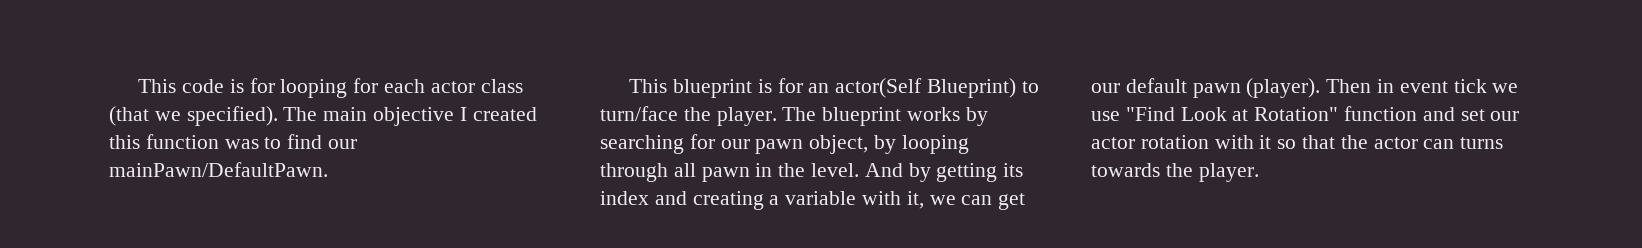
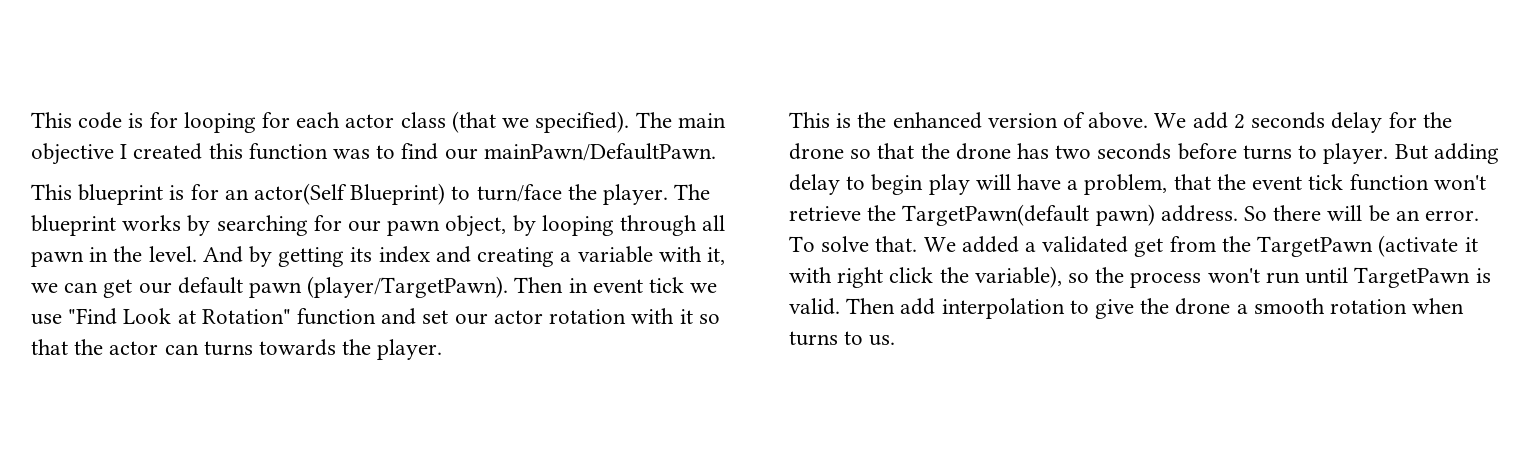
[1246,78,1321,98] (player). -> [307,276,509,298] (player/TargetPawn).
(1259, 172) none -> [789,112,1452,133] [789,143,1499,164] [789,174,1486,195] [789,204,1480,226] [789,235,1478,257] [789,266,1491,288] [789,298,1465,319] [789,331,896,346] // This is the enhanced version of above. We add 2 seconds delay for the drone so that the drone has two seconds before turns to player. But adding delay to begin play will have a problem, that the event tick function won't retrieve the TargetPawn(default pawn) address. So there will be an error. To solve that. We added a validated get from the TargetPawn (activate it with right click the variable), so the process won't run until TargetPawn is valid. Then add interpolation to give the drone a smooth rotation when turns to us.

